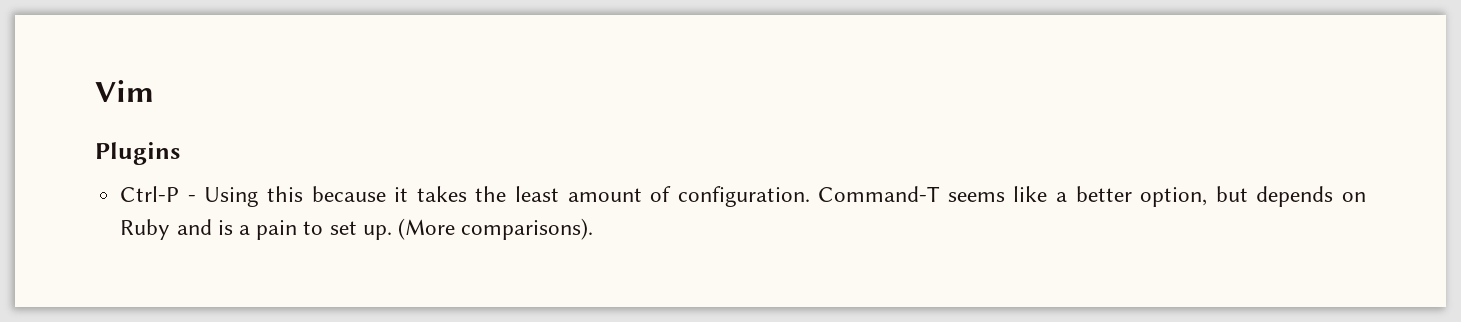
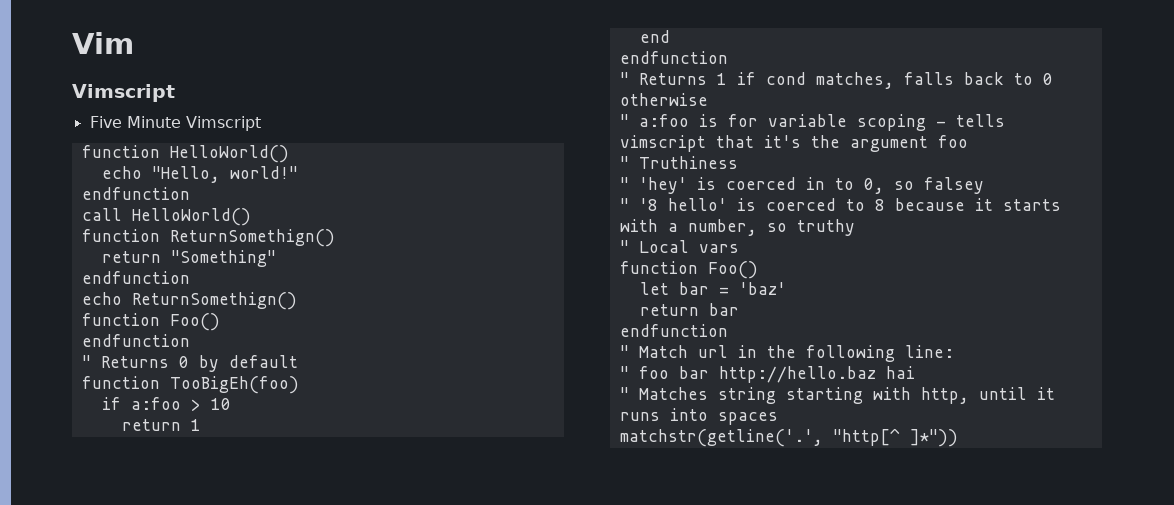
[95,142,180,165] [120,186,1367,207] [120,218,594,240] Plugins // Ctrl-P - Using this because it takes the least amount of configuration. Command-T seems like a better option, but depends on Ruby and is a pain to set up. (More comparisons). -> [72,84,175,102] [89,116,261,131] [81,145,289,163] [101,166,298,183] [81,187,190,200] [81,208,251,226] [81,229,335,247] [101,250,276,267] [81,271,190,284] [81,292,297,310] [81,313,220,331] [81,334,190,347] [81,355,298,372] [81,376,299,394] [101,397,231,411] [121,419,201,431] [639,30,670,43] [619,51,728,64] [619,72,1053,89] [619,93,708,106] [619,114,1005,131] [619,135,968,152] [619,156,738,169] [619,177,984,194] [619,198,1061,211] [619,219,855,236] [619,240,739,253] [619,261,758,279] [639,282,786,295] [639,303,739,316] [619,324,728,337] [619,345,954,362] [619,366,915,383] [619,387,1055,404] [619,408,778,425] [619,428,958,447] Vimscript // Five Minute Vimscript // function HelloWorld() // echo "Hello, world!" // endfunction // call HelloWorld() // function ReturnSomethign() // return "Something" // endfunction // echo ReturnSomethign() // function Foo() // endfunction // " Returns 0 by default // function TooBigEh(foo) // if a:foo > 10 // return 1 // end // endfunction // " Returns 1 if cond matches, falls back to 0 otherwise // " a:foo is for variable scoping - tells vimscript that it's the argument foo // " Truthiness // " 'hey' is coerced in to 0, so falsey // " '8 hello' is coerced to 8 because it starts with a number, so truthy // " Local vars // function Foo() // let bar = 'baz' // return bar // endfunction // " Match url in the following line: // " foo bar http://hello.baz hai // " Matches string starting with http, until it runs into spaces // matchstr(getline('.', "http[^ ]*"))

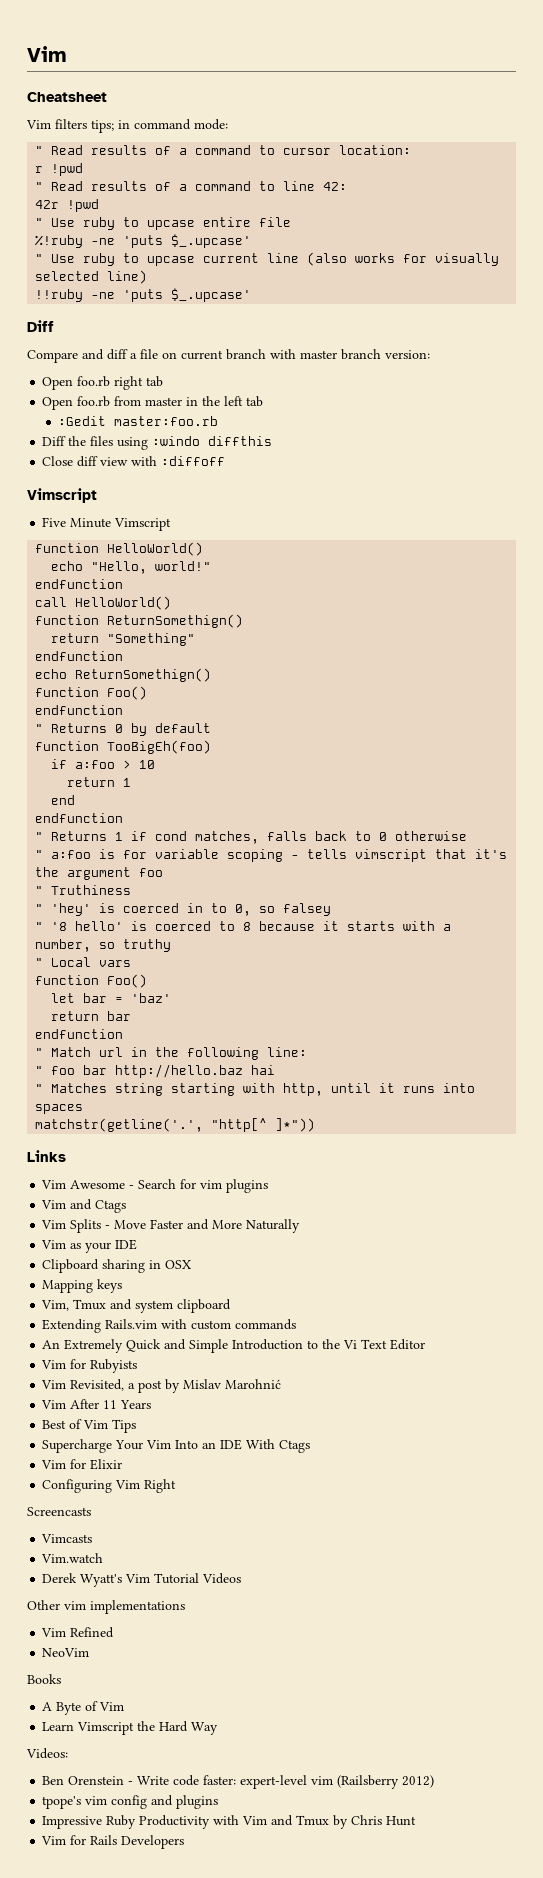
[72,32,134,54] Vim -> [27,46,67,62] [27,92,107,102] [26,119,228,133] [35,145,412,155] [35,163,84,176] [35,181,348,191] [35,199,100,212] [35,217,292,230] [35,234,252,248] [35,252,500,266] [35,270,148,284] [35,288,252,302] [27,320,54,332] [27,349,430,363] [42,376,164,390] [42,396,264,410] [58,416,219,426] [42,436,273,450] [42,456,226,467] Vim // Cheatsheet // Vim filters tips; in command mode: // " Read results of a command to cursor location: // r !pwd // " Read results of a command to line 42: // 42r !pwd // " Use ruby to upcase entire file // %!ruby -ne 'puts $_.upcase' // " Use ruby to upcase current line (also works for visually selected line) // !!ruby -ne 'puts $_.upcase' // Diff // Compare and diff a file on current branch with master branch version: // Open foo.rb right tab // Open foo.rb from master in the left tab // :Gedit master:foo.rb // Diff the files using :windo diffthis // Close diff view with :diffoff
(958, 438) none -> [27,1150,66,1162] [41,1179,269,1193] [41,1199,127,1213] [41,1219,301,1233] [41,1239,138,1253] [42,1259,193,1273] [42,1279,123,1293] [41,1299,232,1313] [42,1319,297,1333] [42,1339,426,1353] [41,1359,138,1373] [41,1379,282,1393] [41,1399,152,1409] [42,1419,137,1433] [42,1439,311,1453] [41,1459,123,1470] [42,1479,177,1493] [27,1507,91,1516] [41,1534,93,1543] [41,1553,104,1563] [42,1573,242,1587] [27,1600,185,1614] [41,1627,115,1638] [42,1648,90,1657] [27,1674,61,1684] [42,1701,125,1715] [42,1721,219,1735] [26,1748,68,1759] [42,1775,435,1789] [42,1795,219,1809] [42,1815,417,1829] [41,1835,185,1849] // Links // Vim Awesome - Search for vim plugins // Vim and Ctags // Vim Splits - Move Faster and More Naturally // Vim as your IDE // Clipboard sharing in OSX // Mapping keys // Vim, Tmux and system clipboard // Extending Rails.vim with custom commands // An Extremely Quick and Simple Introduction to the Vi Text Editor // Vim for Rubyists // Vim Revisited, a post by Mislav Marohnić // Vim After 11 Years // Best of Vim Tips // Supercharge Your Vim Into an IDE With Ctags // Vim for Elixir // Configuring Vim Right // Screencasts // Vimcasts // Vim.watch // Derek Wyatt's Vim Tutorial Videos // Other vim implementations // Vim Refined // NeoVim // Books // A Byte of Vim // Learn Vimscript the Hard Way // Videos: // Ben Orenstein - Write code faster: expert-level vim (Railsberry 2012) // tpope's vim config and plugins // Impressive Ruby Productivity with Vim and Tmux by Chris Hunt // Vim for Rails Developers

